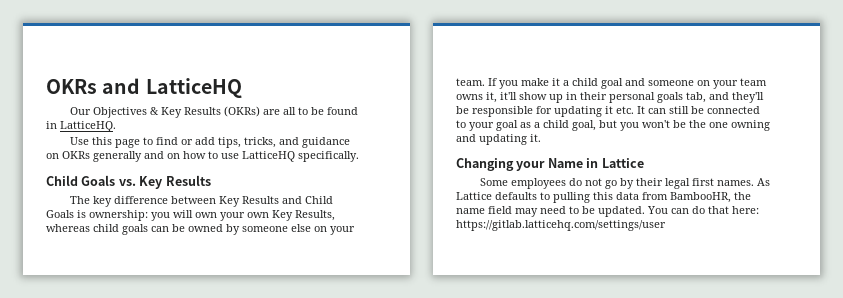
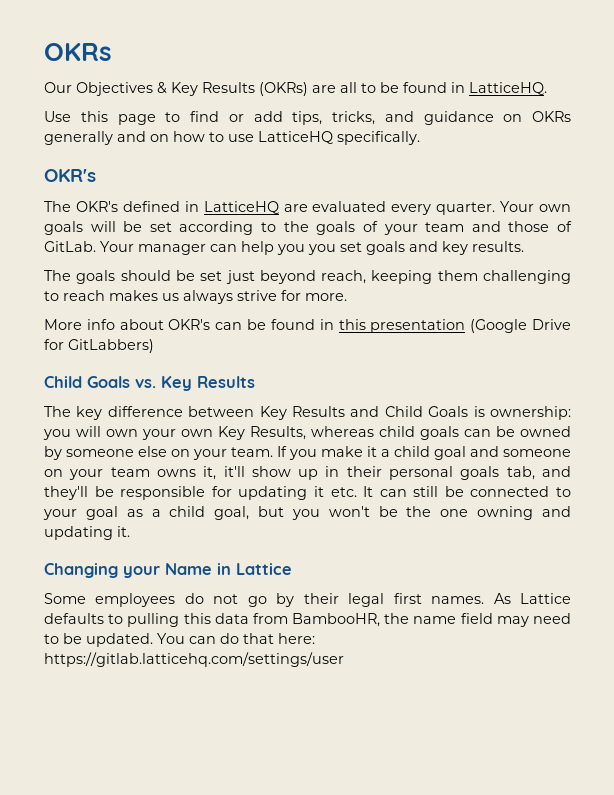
[46,78,242,98] OKRs and LatticeHQ -> [44,43,112,61] OKRs
(359, 156) none -> [44,169,96,182] [44,201,571,215] [44,221,573,235] [44,241,524,255] [44,270,572,284] [44,290,347,304] [44,319,571,333] [44,339,154,353] // OKR's // The OKR's defined in LatticeHQ are evaluated every quarter. Your own goals will be set according to the goals of your team and those of GitLab. Your manager can help you you set goals and key results. // The goals should be set just beyond reach, keeping them challenging to reach makes us always strive for more. // More info about OKR's can be found in this presentation (Google Drive for GitLabbers)

